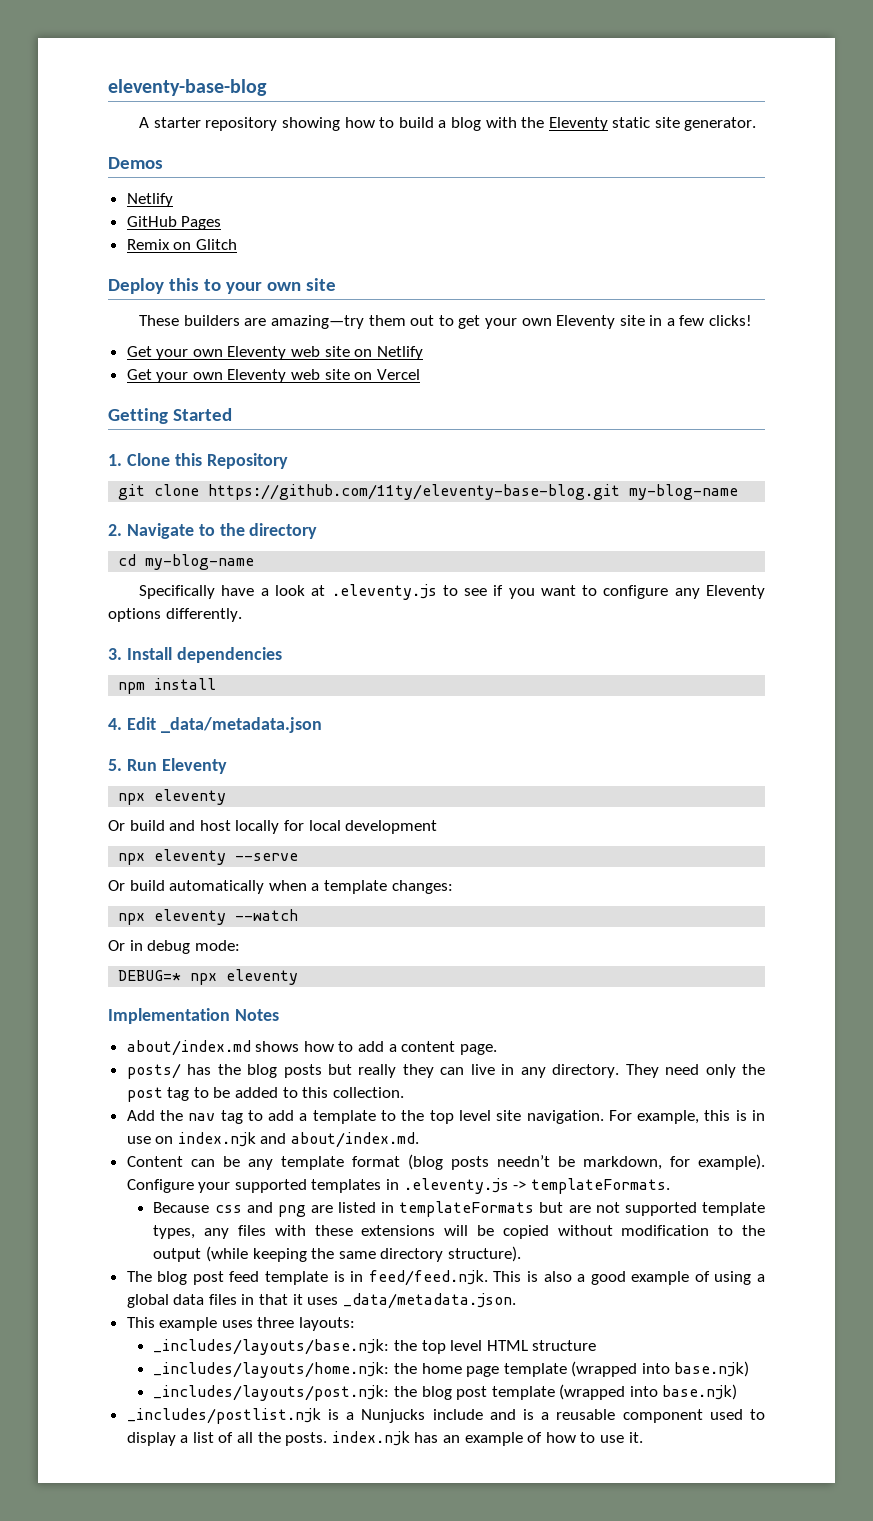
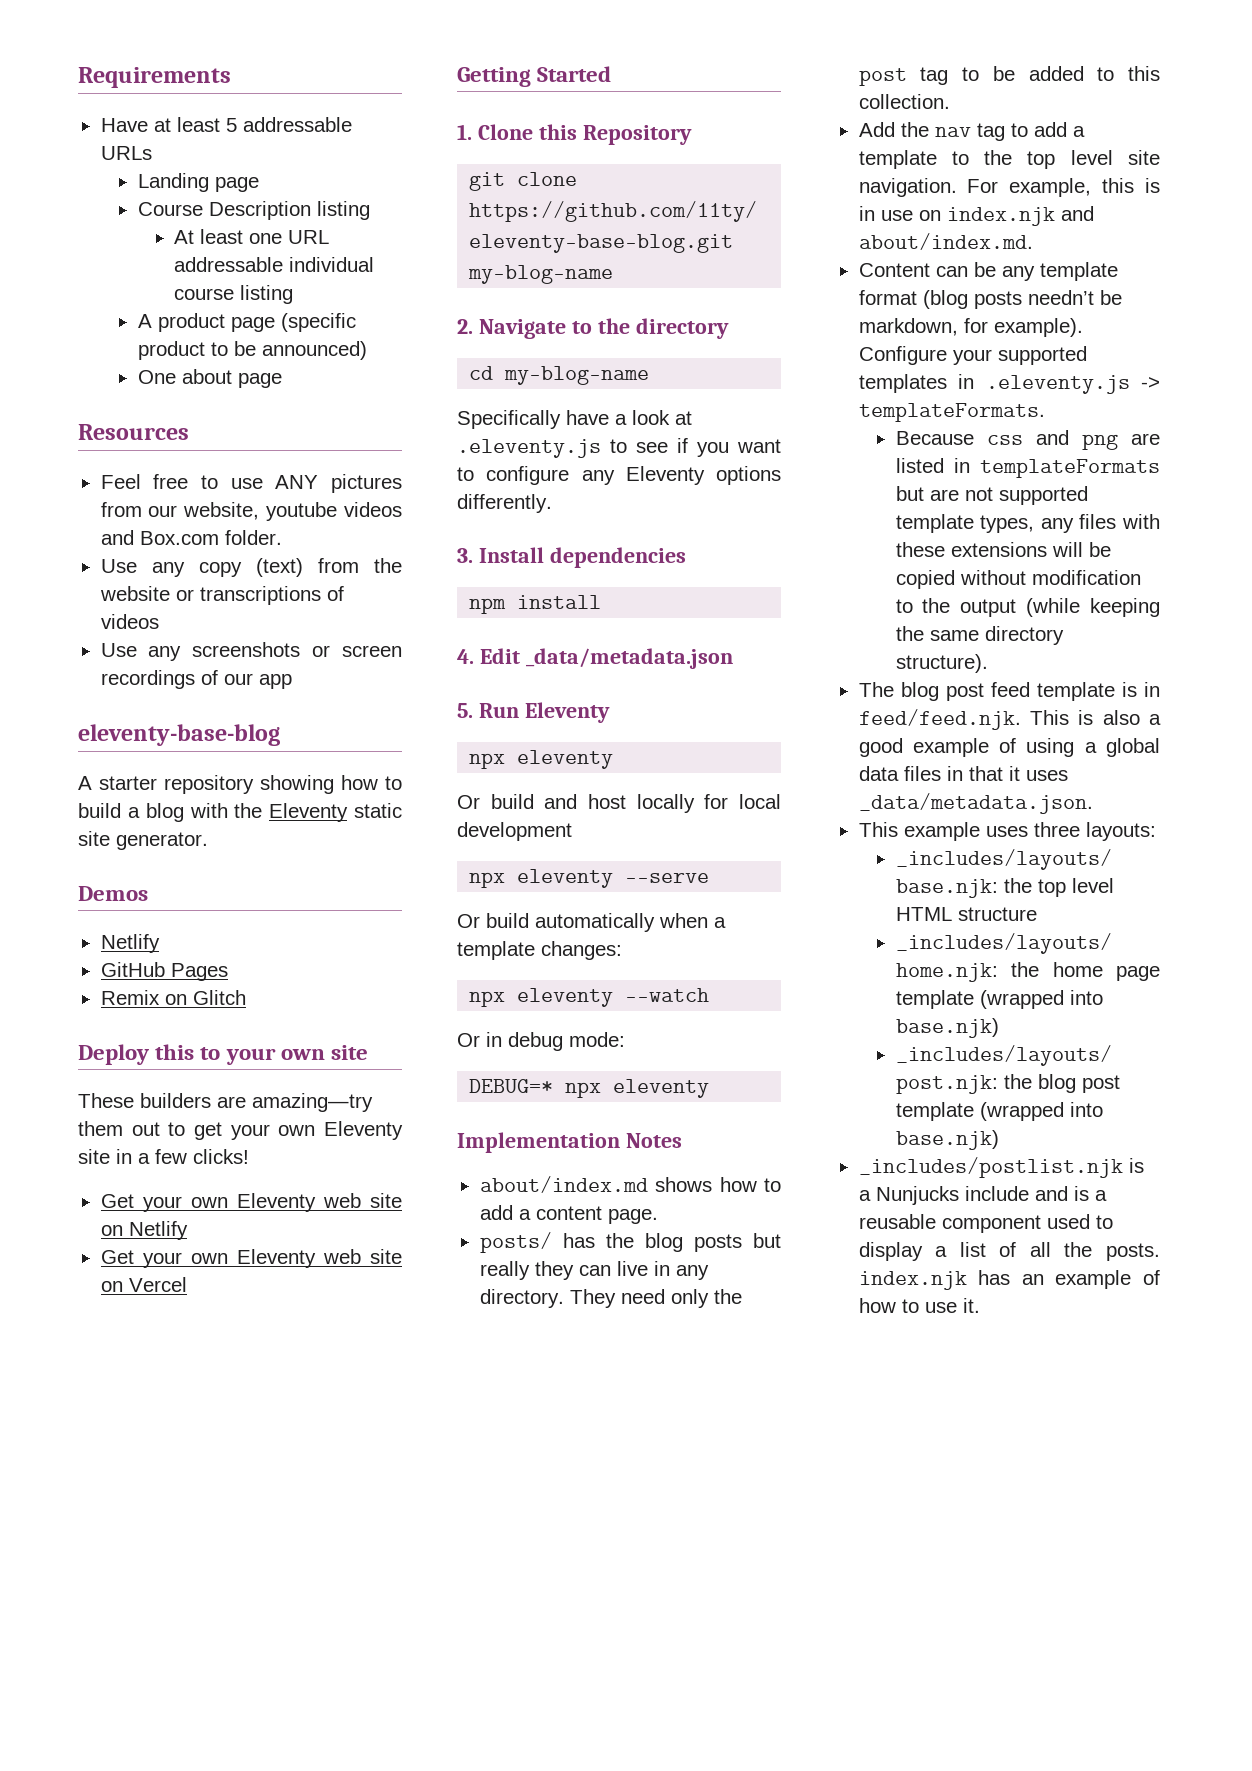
(108, 87) none -> [78,67,231,88] [100,117,352,132] [100,146,152,160] [137,173,259,192] [137,201,370,220] [174,229,330,244] [174,257,375,272] [174,285,294,304] [137,313,356,332] [137,341,367,360] [137,369,282,388] [78,424,189,440] [100,474,402,493] [100,502,402,521] [100,530,282,545] [100,558,402,577] [99,586,344,605] [100,614,159,629] [100,642,402,661] [100,670,292,689] Requirements // Have at least 5 addressable URLs // Landing page // Course Description listing // At least one URL addressable individual course listing // A product page (specific product to be announced) // One about page // Resources // Feel free to use ANY pictures from our website, youtube videos and Box.com folder. // Use any copy (text) from the website or transcriptions of videos // Use any screenshots or screen recordings of our app //

